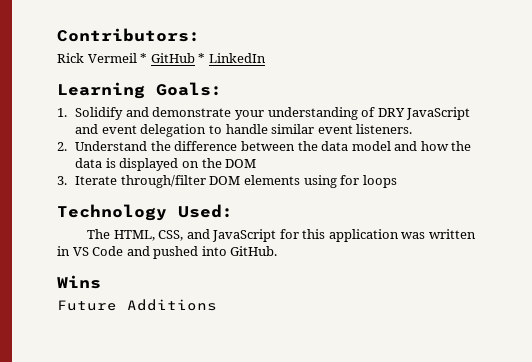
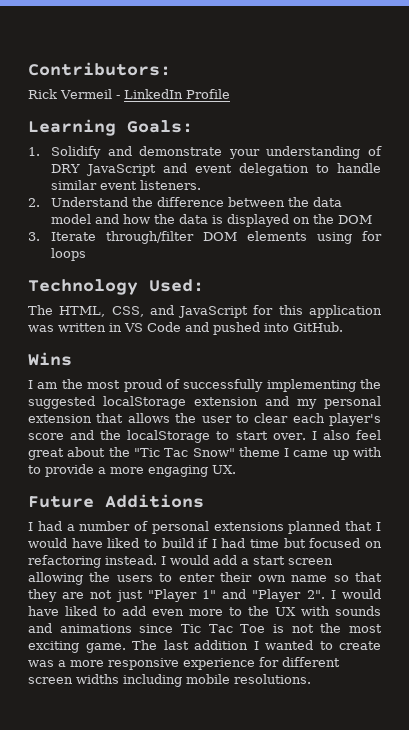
[140,53,206,63] * GitHub * -> [115,95,120,99] -
(266, 58) none -> [185,89,230,99] Profile
[57,299,217,311] Future Additions -> [28,379,381,392] [28,396,381,409] [28,413,381,426] [28,430,382,443] [28,447,382,460] [28,464,236,477] [28,494,204,508] [28,521,381,534] [28,538,382,548] [28,555,333,568] [28,572,383,585] [28,589,381,602] [28,606,381,616] [28,623,383,633] [28,640,381,653] [28,657,340,670] [28,674,311,687] I am the most proud of successfully implementing the suggested localStorage extension and my personal extension that allows the user to clear each player's score and the localStorage to start over. I also feel great about the "Tic Tac Snow" theme I came up with to provide a more engaging UX. // Future Additions // I had a number of personal extensions planned that I would have liked to build if I had time but focused on refactoring instead. I would add a start screen allowing the users to enter their own name so that they are not just "Player 1" and "Player 2". I would have liked to add even more to the UX with sounds and animations since Tic Tac Toe is not the most exciting game. The last addition I wanted to create was a more responsive experience for different screen widths including mobile resolutions.

